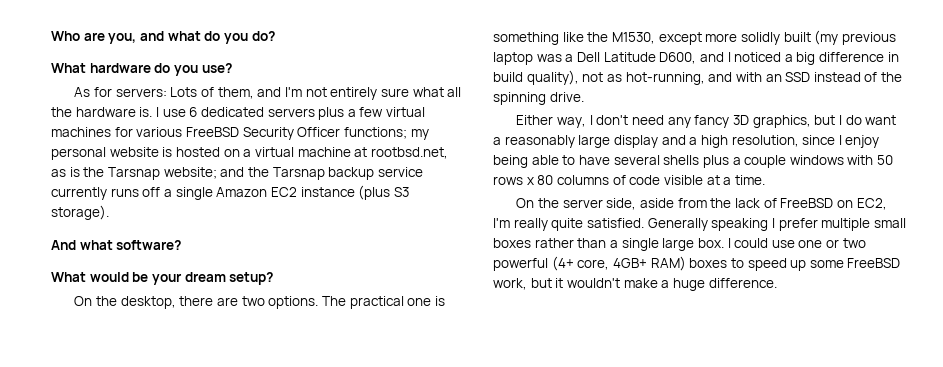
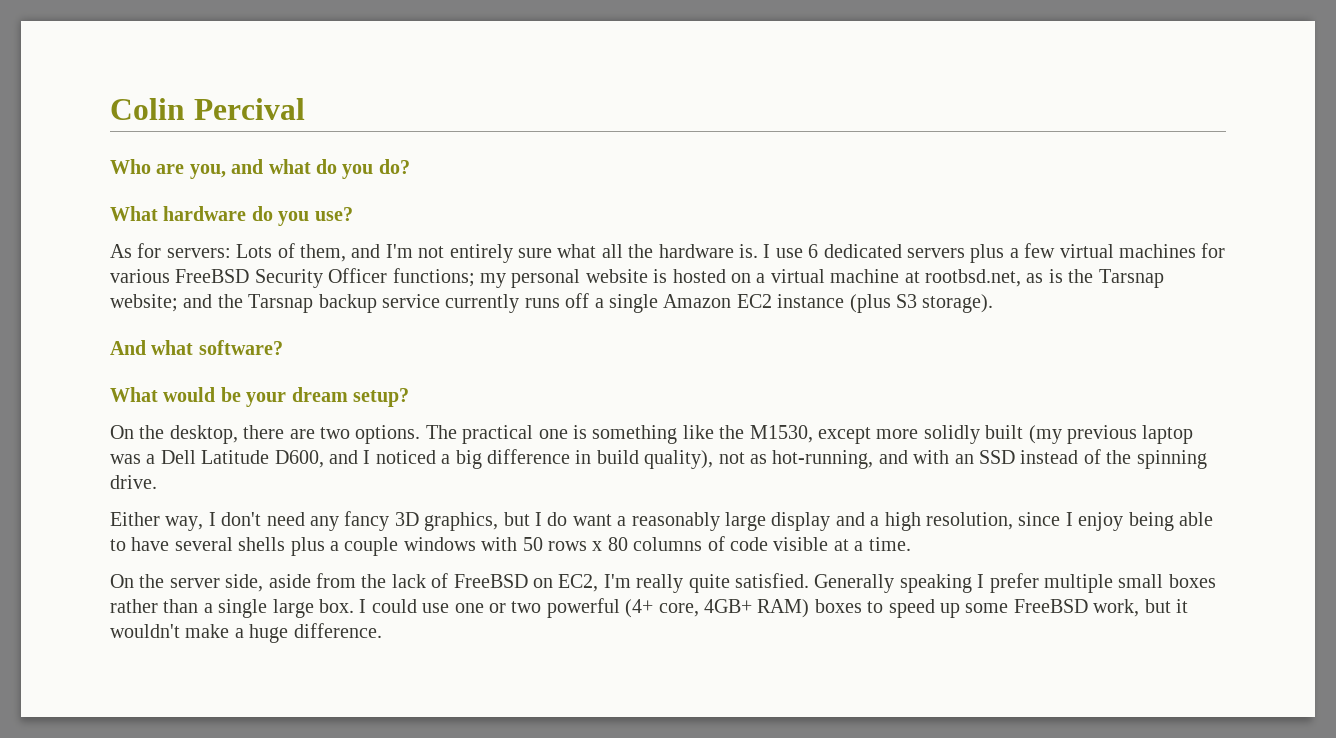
(51, 36) none -> [110,98,305,120] Colin Percival //

